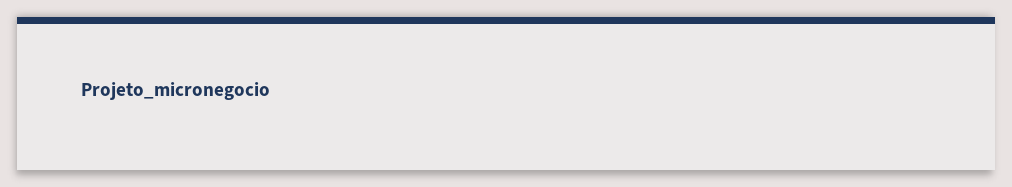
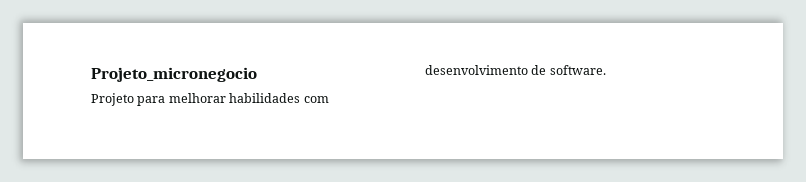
(270, 91) none -> [91,93,329,106] [425,65,606,75] // Projeto para melhorar habilidades com desenvolvimento de software.

